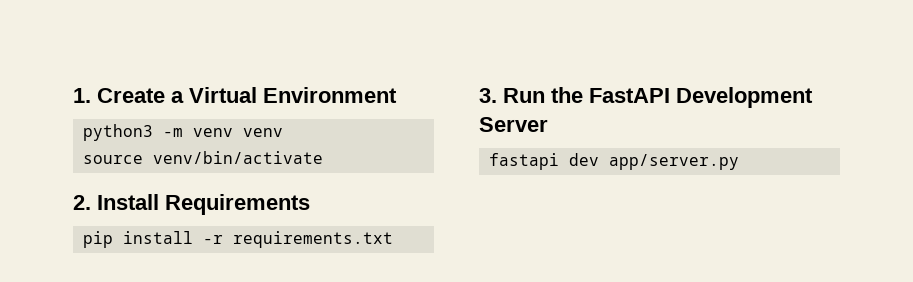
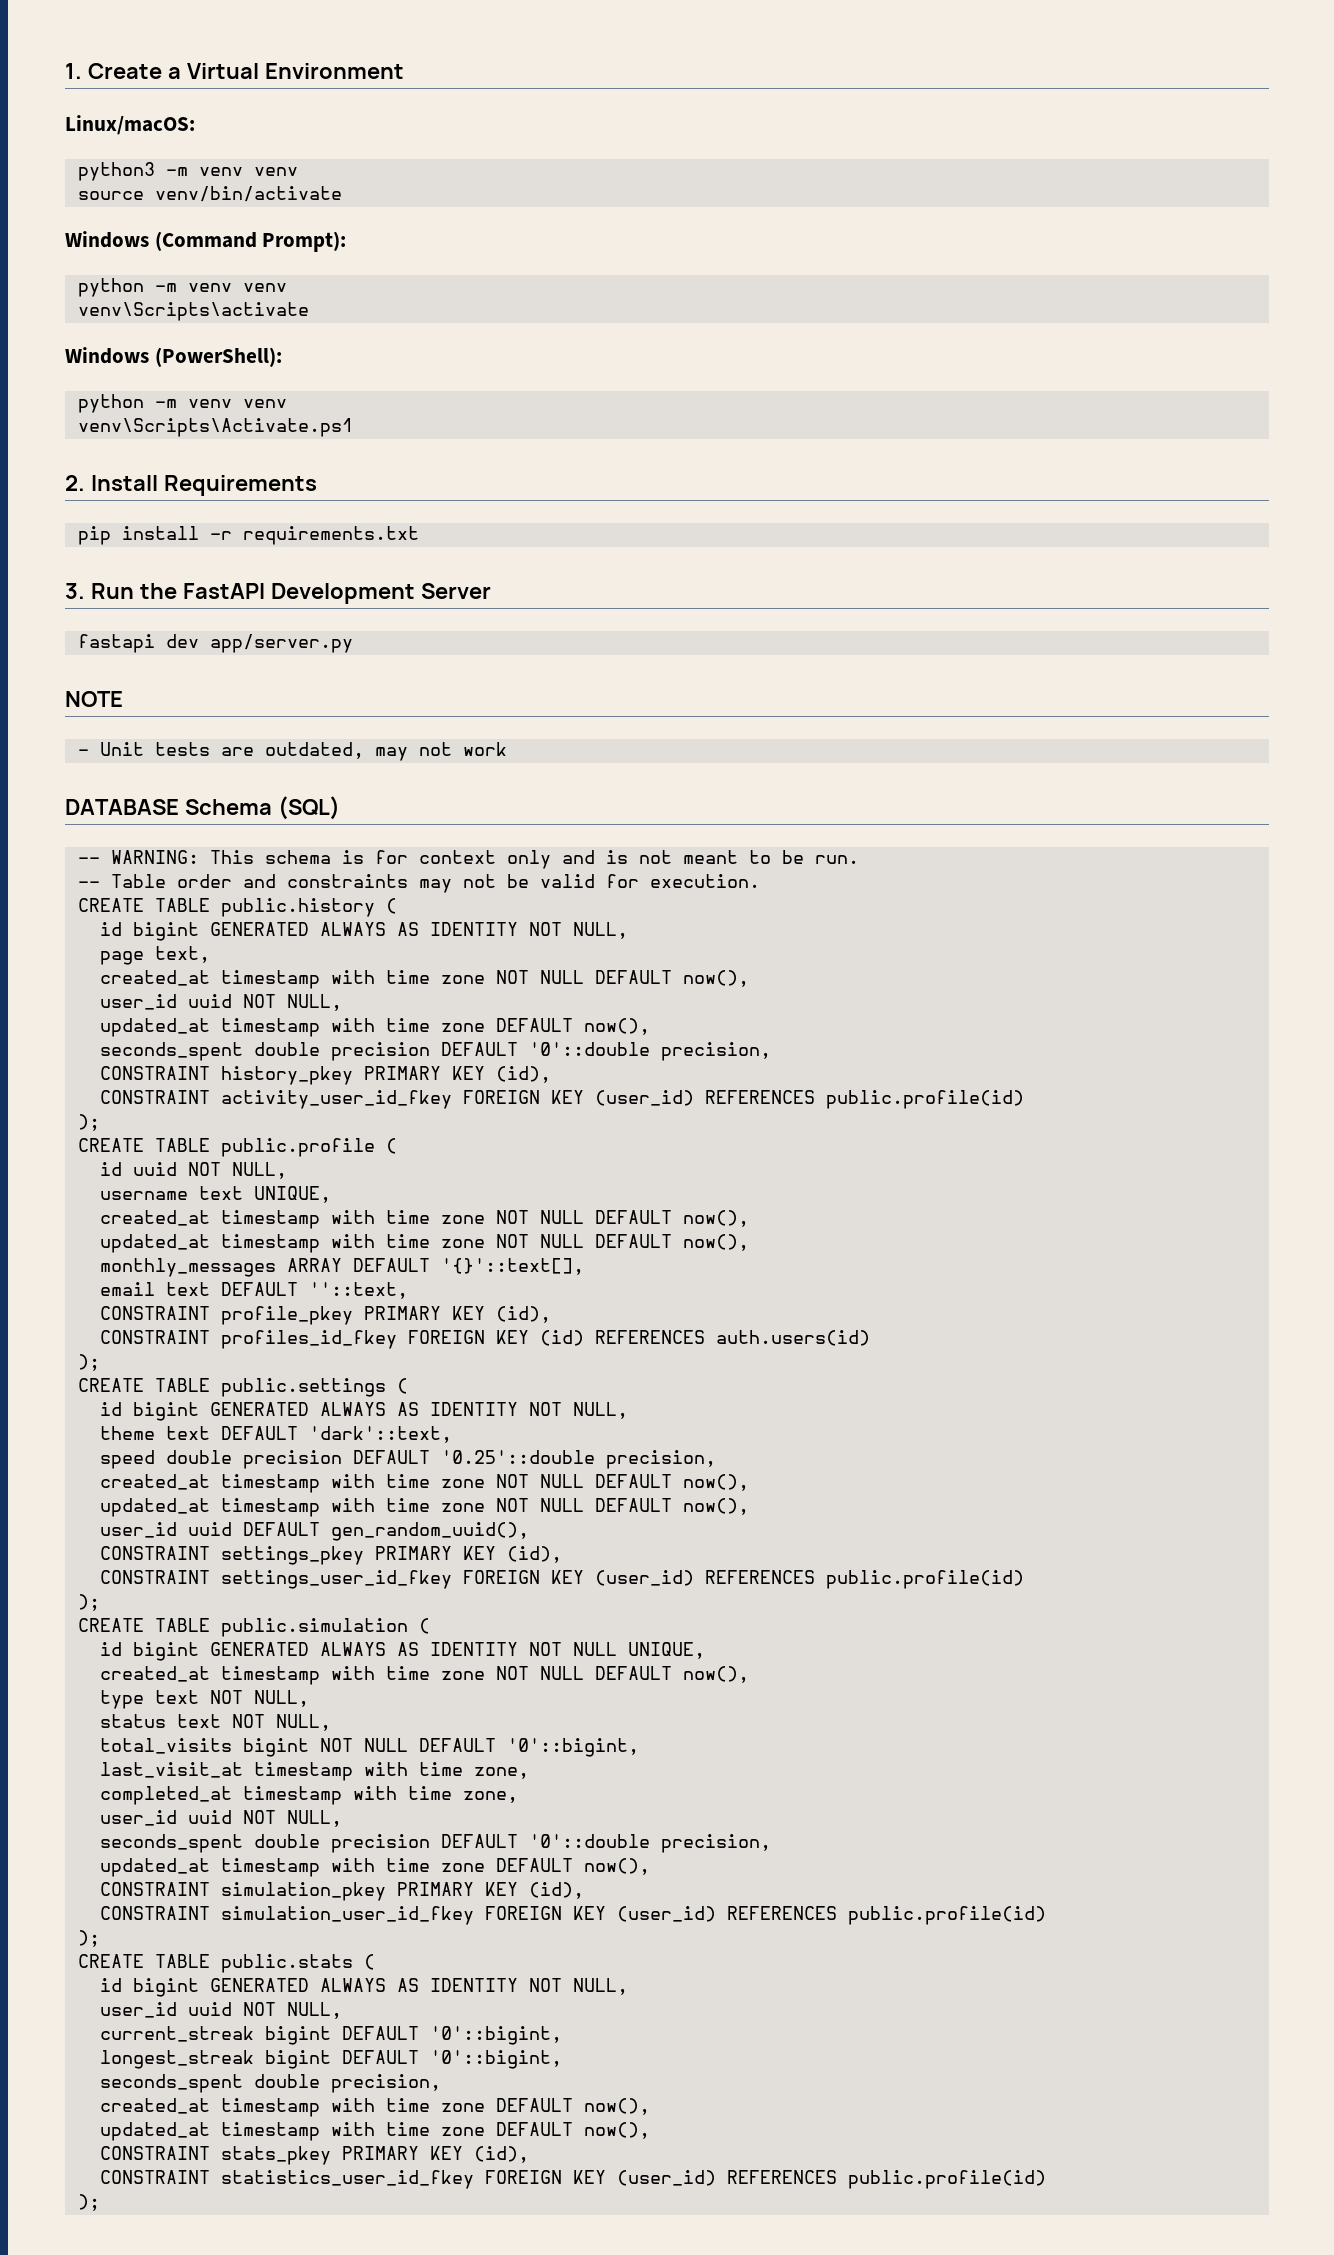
(397, 95) none -> [65,115,195,135] // Linux/macOS:
(323, 157) none -> [65,231,347,252] [77,278,287,297] [77,302,309,321] [65,347,282,367] [77,394,287,413] [77,418,353,437] // Windows (Command Prompt): // python -m venv venv // venv\Scripts\activate // Windows (PowerShell): // python -m venv venv // venv\Scripts\Activate.ps1
(739, 162) none -> [65,691,123,707] [77,742,507,761] [65,796,340,820] [77,850,859,869] [77,874,760,893] [77,898,397,917] [99,922,628,941] [99,946,210,965] [99,970,749,989] [99,994,342,1011] [99,1018,650,1037] [99,1042,771,1061] [99,1066,551,1085] [99,1090,1024,1109] [77,1114,100,1131] [77,1138,397,1157] [99,1162,287,1179] [99,1186,331,1203] [99,1210,749,1229] [99,1234,749,1253] [99,1258,584,1277] [99,1282,408,1299] [99,1306,551,1325] [99,1330,870,1349] [77,1354,100,1371] [77,1378,408,1397] [99,1402,628,1421] [99,1426,452,1443] [99,1450,716,1469] [99,1474,749,1493] [99,1498,749,1517] [99,1522,529,1541] [99,1546,562,1565] [99,1570,1024,1589] [77,1594,100,1611] [77,1618,430,1637] [99,1642,705,1661] [99,1666,749,1685] [99,1690,309,1709] [99,1714,331,1731] [99,1738,639,1757] [99,1762,529,1781] [99,1786,518,1805] [99,1810,342,1827] [99,1834,771,1853] [99,1858,650,1877] [99,1882,584,1901] [99,1906,1046,1925] [77,1930,100,1947] [77,1954,375,1973] [99,1978,628,1997] [99,2002,342,2019] [99,2026,562,2045] [99,2050,562,2069] [99,2074,441,2093] [99,2098,650,2117] [99,2122,650,2141] [99,2146,529,2165] [99,2170,1046,2189] [77,2194,100,2211] // NOTE // - Unit tests are outdated, may not work // DATABASE Schema (SQL) // -- WARNING: This schema is for context only and is not meant to be run. // -- Table order and constraints may not be valid for execution. // CREATE TABLE public.history ( // id bigint GENERATED ALWAYS AS IDENTITY NOT NULL, // page text, // created_at timestamp with time zone NOT NULL DEFAULT now(), // user_id uuid NOT NULL, // updated_at timestamp with time zone DEFAULT now(), // seconds_spent double precision DEFAULT '0'::double precision, // CONSTRAINT history_pkey PRIMARY KEY (id), // CONSTRAINT activity_user_id_fkey FOREIGN KEY (user_id) REFERENCES public.profile(id) // ); // CREATE TABLE public.profile ( // id uuid NOT NULL, // username text UNIQUE, // created_at timestamp with time zone NOT NULL DEFAULT now(), // updated_at timestamp with time zone NOT NULL DEFAULT now(), // monthly_messages ARRAY DEFAULT '{}'::text[], // email text DEFAULT ''::text, // CONSTRAINT profile_pkey PRIMARY KEY (id), // CONSTRAINT profiles_id_fkey FOREIGN KEY (id) REFERENCES auth.users(id) // ); // CREATE TABLE public.settings ( // id bigint GENERATED ALWAYS AS IDENTITY NOT NULL, // theme text DEFAULT 'dark'::text, // speed double precision DEFAULT '0.25'::double precision, // created_at timestamp with time zone NOT NULL DEFAULT now(), // updated_at timestamp with time zone NOT NULL DEFAULT now(), // user_id uuid DEFAULT gen_random_uuid(), // CONSTRAINT settings_pkey PRIMARY KEY (id), // CONSTRAINT settings_user_id_fkey FOREIGN KEY (user_id) REFERENCES public.profile(id) // ); // CREATE TABLE public.simulation ( // id bigint GENERATED ALWAYS AS IDENTITY NOT NULL UNIQUE, // created_at timestamp with time zone NOT NULL DEFAULT now(), // type text NOT NULL, // status text NOT NULL, // total_visits bigint NOT NULL DEFAULT '0'::bigint, // last_visit_at timestamp with time zone, // completed_at timestamp with time zone, // user_id uuid NOT NULL, // seconds_spent double precision DEFAULT '0'::double precision, // updated_at timestamp with time zone DEFAULT now(), // CONSTRAINT simulation_pkey PRIMARY KEY (id), // CONSTRAINT simulation_user_id_fkey FOREIGN KEY (user_id) REFERENCES public.profile(id) // ); // CREATE TABLE public.stats ( // id bigint GENERATED ALWAYS AS IDENTITY NOT NULL, // user_id uuid NOT NULL, // current_streak bigint DEFAULT '0'::bigint, // longest_streak bigint DEFAULT '0'::bigint, // seconds_spent double precision, // created_at timestamp with time zone DEFAULT now(), // updated_at timestamp with time zone DEFAULT now(), // CONSTRAINT stats_pkey PRIMARY KEY (id), // CONSTRAINT statistics_user_id_fkey FOREIGN KEY (user_id) REFERENCES public.profile(id) // );

